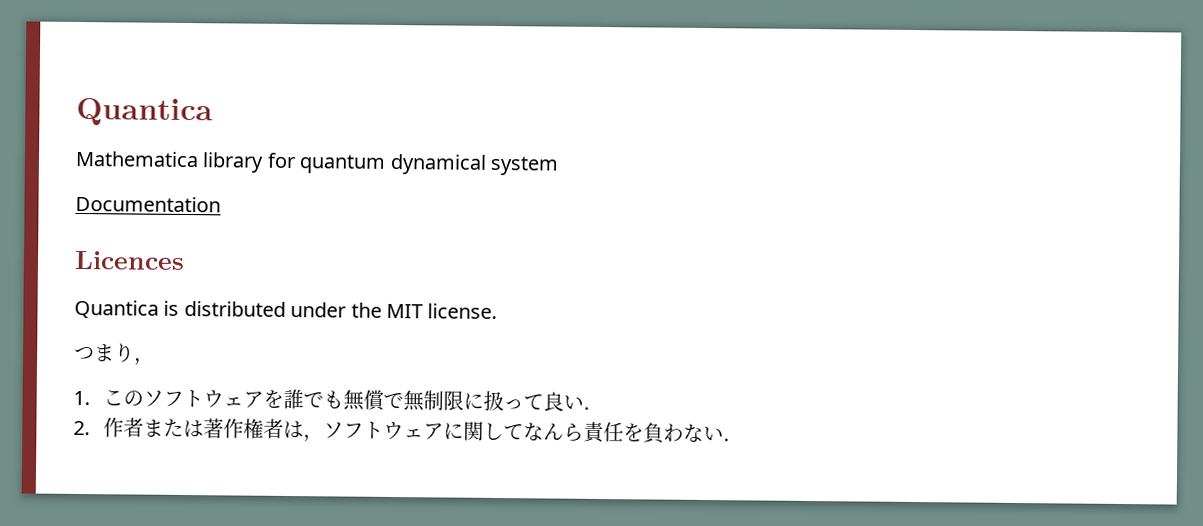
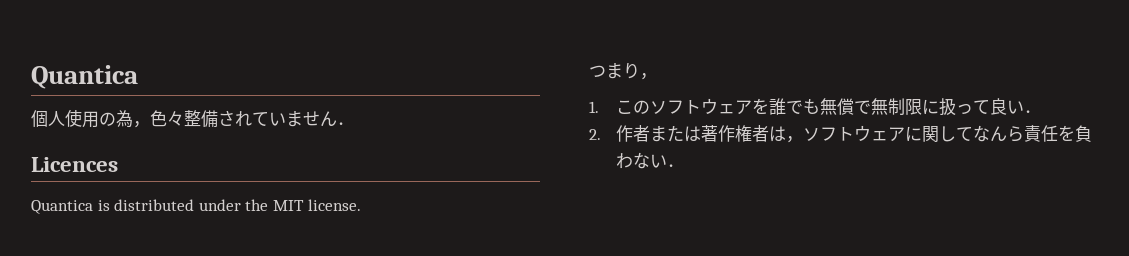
[75,150,559,176] [75,195,221,213] Mathematica library for quantum dynamical system // Documentation -> [31,109,354,128] 個人使用の為，色々整備されていません．

